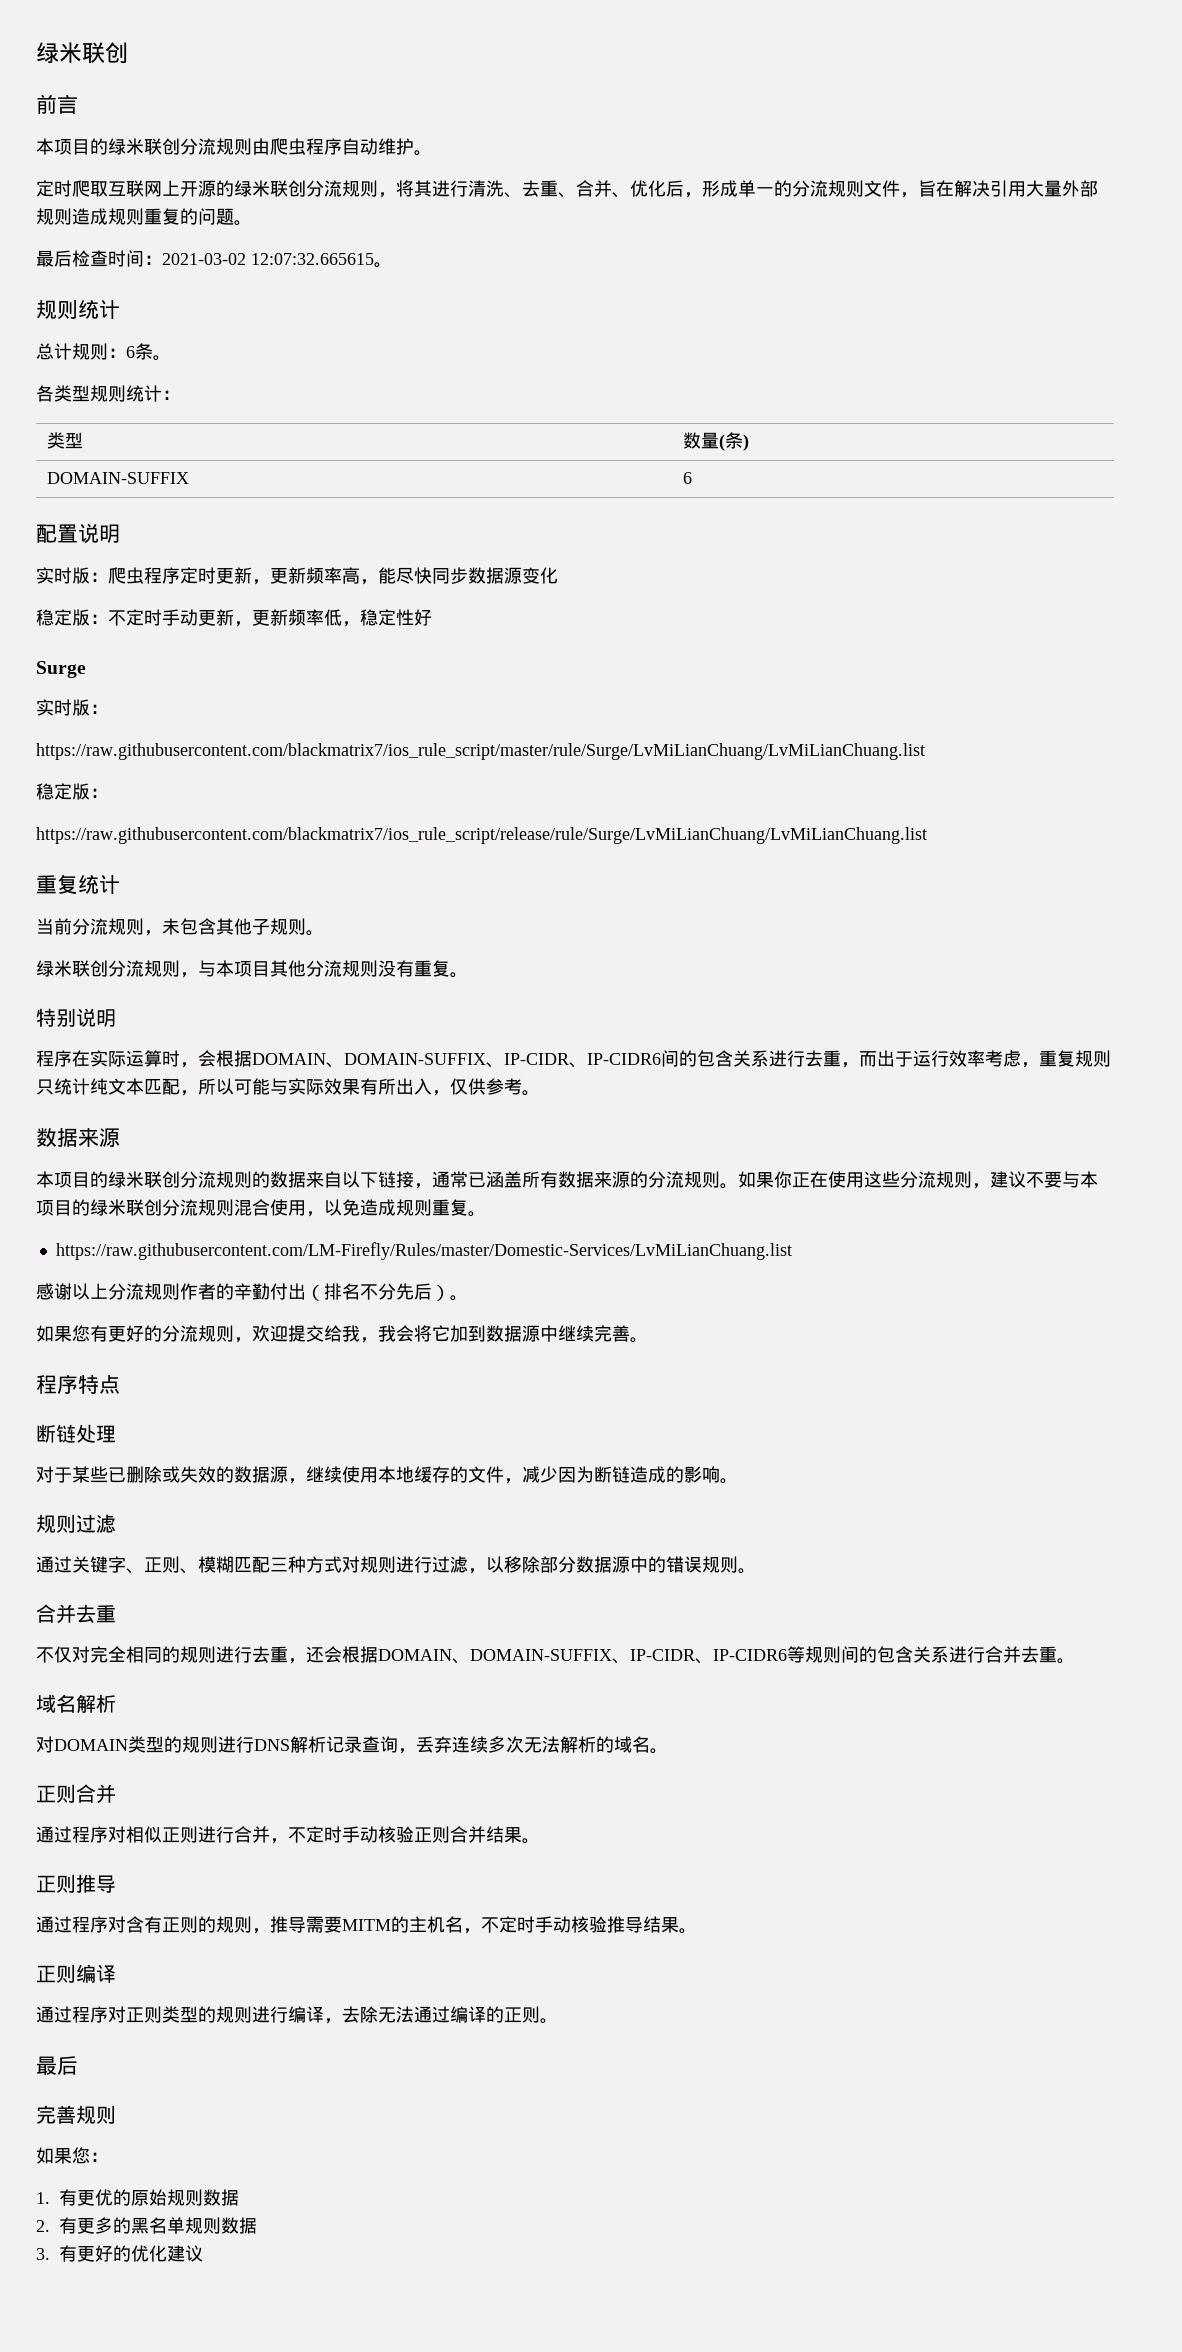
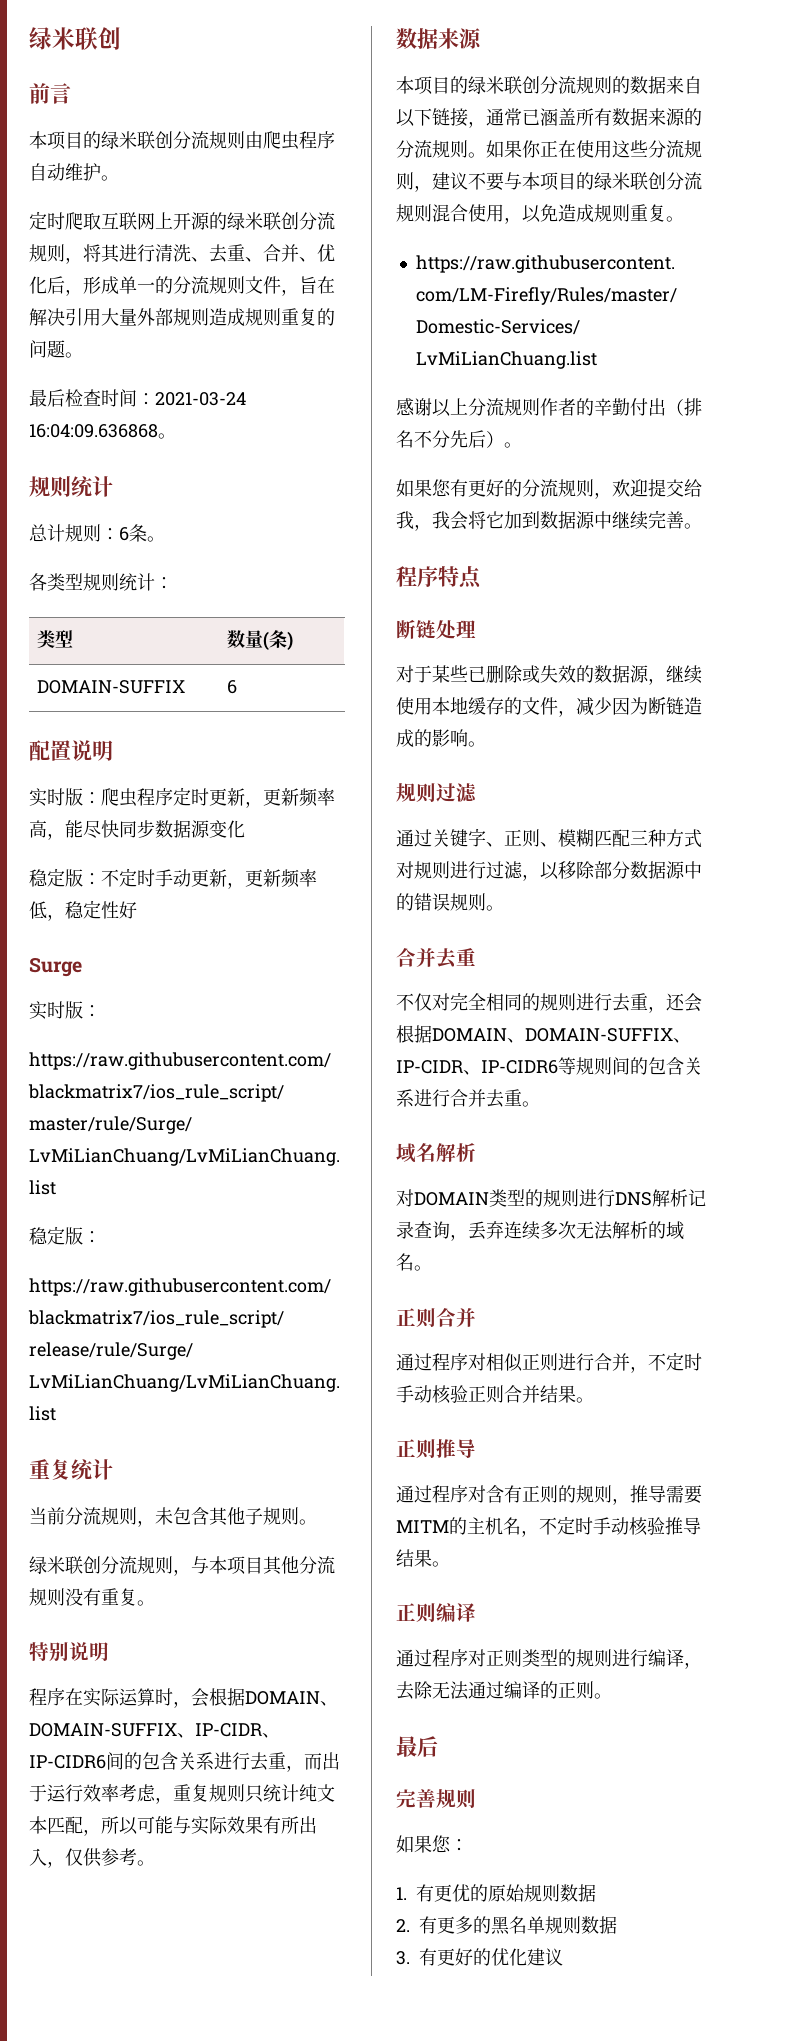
[162,253,374,265] 2021-03-02 12:07:32.665615 -> [155,392,246,406] [29,424,158,438] 2021-03-24 16:04:09.636868

